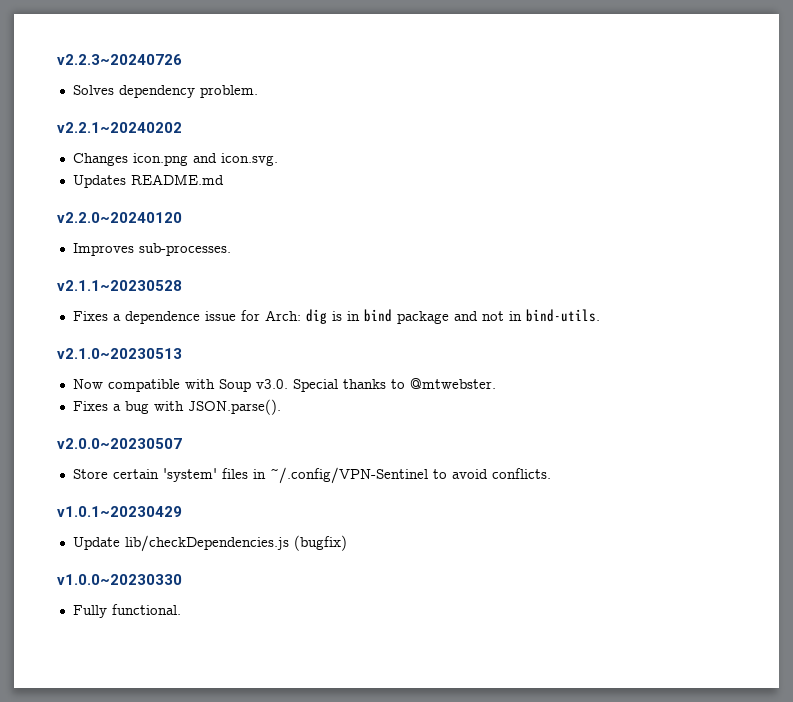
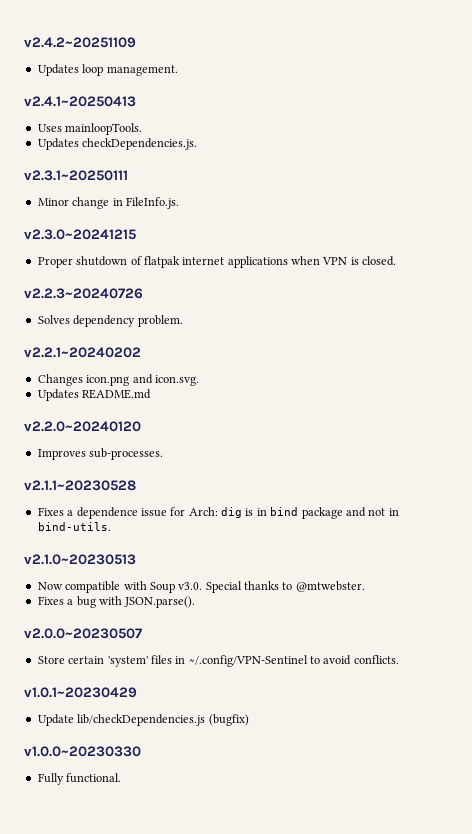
(57, 59) none -> [24,37,136,48] [37,64,178,76] [24,96,136,107] [37,123,143,135] [37,138,198,150] [24,170,128,181] [37,197,179,209] [24,229,136,240] [37,256,397,268] v2.4.2~20251109 // Updates loop management. // v2.4.1~20250413 // Uses mainloopTools. // Updates checkDependencies.js. // v2.3.1~20250111 // Minor change in FileInfo.js. // v2.3.0~20241215 // Proper shutdown of flatpak internet applications when VPN is closed. //

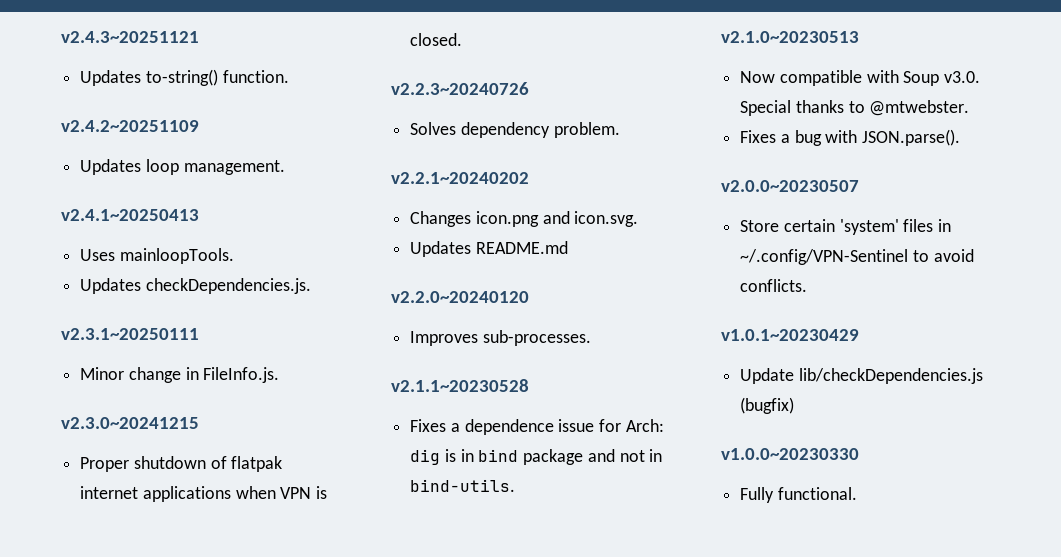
(24, 42) none -> [61,31,199,43] [80,69,289,86] v2.4.3~20251121 // Updates to-string() function. //

